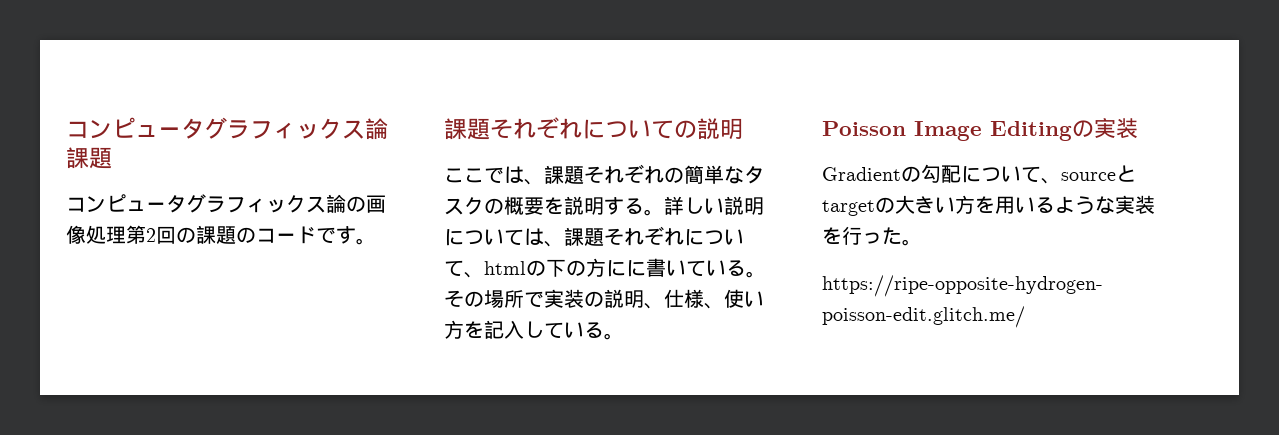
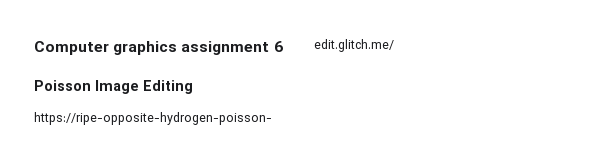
[66,117,388,140] [66,147,112,169] [66,194,386,213] [66,225,376,245] [444,117,743,140] [444,164,764,185] [444,196,764,216] [444,226,744,247] [444,258,766,278] [444,289,764,309] [444,320,624,340] [822,118,1138,141] [822,164,1136,184] [822,195,1155,216] [822,226,922,246] コンピュータグラフィックス論課題 // コンピュータグラフィックス論の画像処理第2回の課題のコードです。 // 課題それぞれについての説明 // ここでは、課題それぞれの簡単なタスクの概要を説明する。詳しい説明については、課題それぞれについて、htmlの下の方にに書いている。その場所で実装の説明、仕様、使い方を記入している。 // Poisson Image Editingの実装 // Gradientの勾配について、sourceとtargetの大きい方を用いるような実装を行った。 -> [34,41,283,55] [34,80,193,94] Computer graphics assignment 6 // Poisson Image Editing

